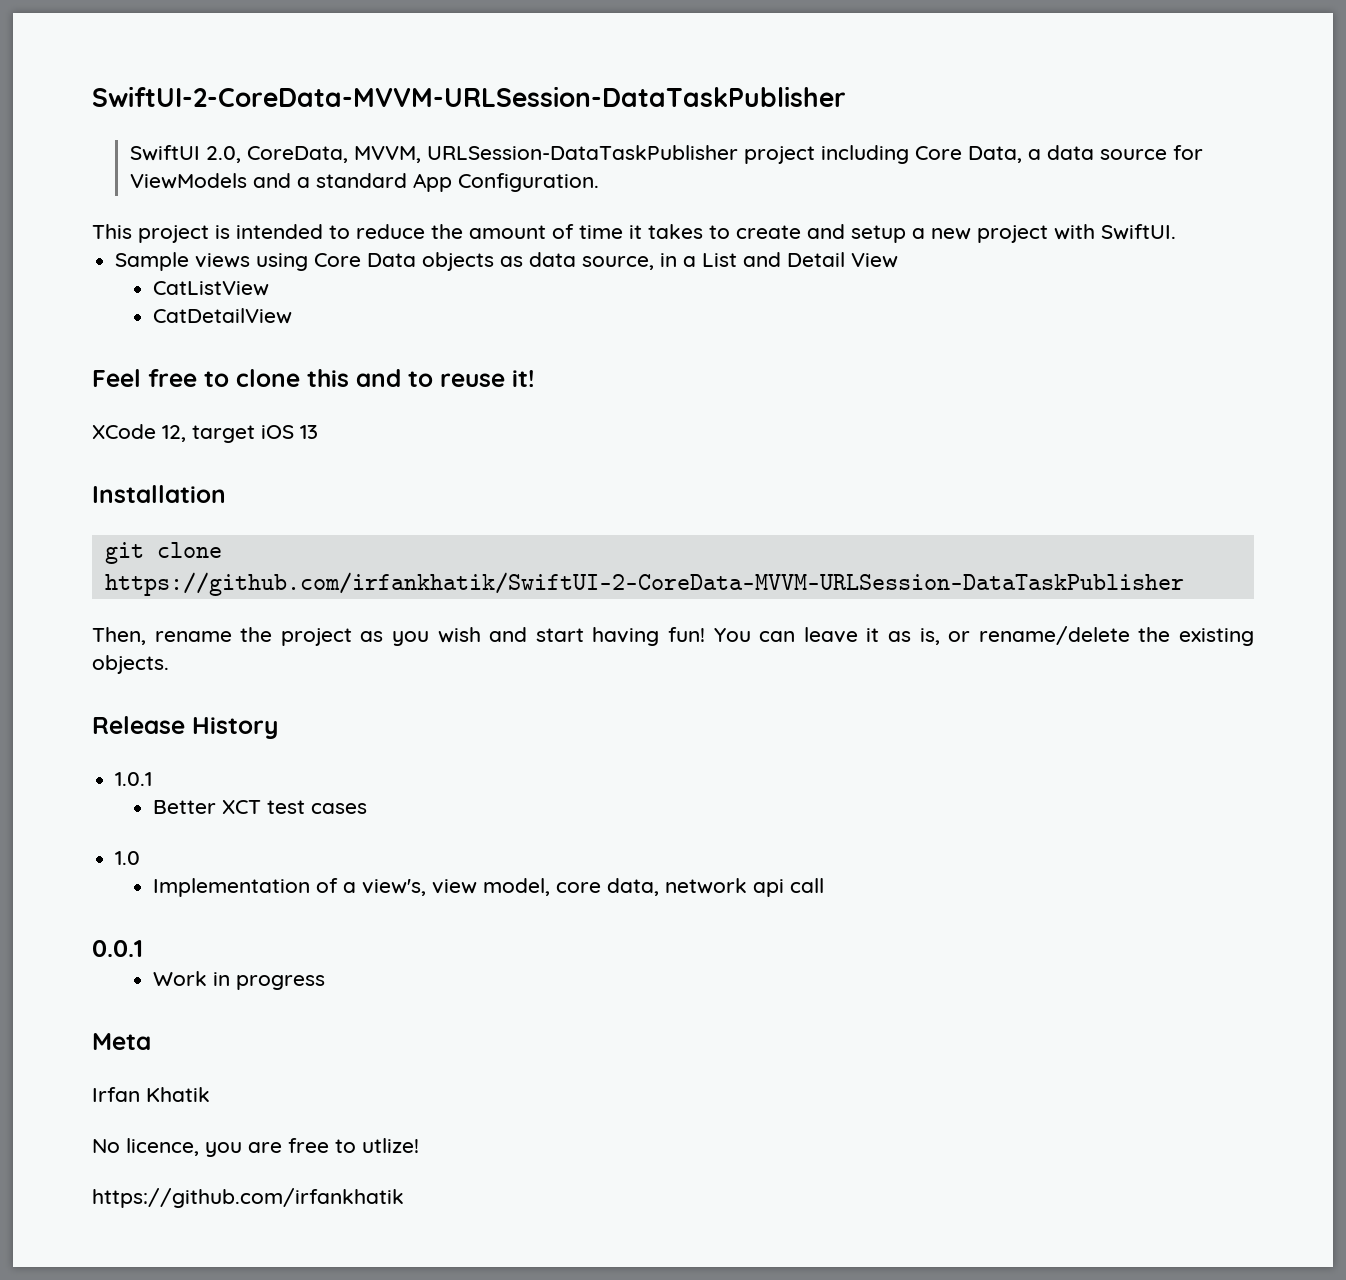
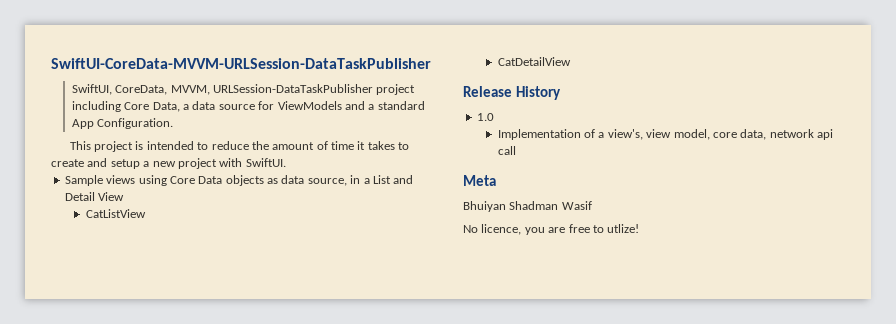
[92,86,846,107] [129,145,241,163] SwiftUI-2-CoreData-MVVM-URLSession-DataTaskPublisher // SwiftUI 2.0, -> [51,58,431,69] [71,84,112,95] SwiftUI-CoreData-MVVM-URLSession-DataTaskPublisher // SwiftUI,
[92,369,535,387] [92,424,318,443] [92,485,226,503] [104,542,222,564] [104,572,1184,596] [92,626,1254,646] [92,655,169,674] [92,716,278,739] [115,772,153,786] [152,800,367,814] Feel free to clone this and to reuse it! // XCode 12, target iOS 13 // Installation // git clone https://github.com/irfankhatik/SwiftUI-2-CoreData-MVVM-URLSession-DataTaskPublisher // Then, rename the project as you wish and start having fun! You can leave it as is, or rename/delete the existing objects. // Release History // 1.0.1 // Better XCT test cases -> [463,86,561,100] Release History
[92,940,143,957] [152,971,325,990] [92,1033,151,1050] [92,1087,210,1102] 0.0.1 // Work in progress // Meta // Irfan Khatik -> [463,175,496,186] [463,201,592,212] Meta // Bhuiyan Shadman Wasif
[92,1188,404,1208] // https://github.com/irfankhatik -> (640, 228) none

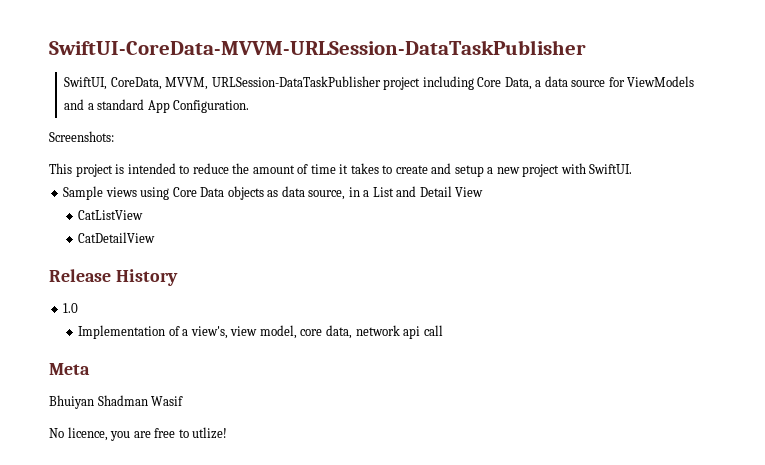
(174, 123) none -> [49,131,114,142] // Screenshots:

